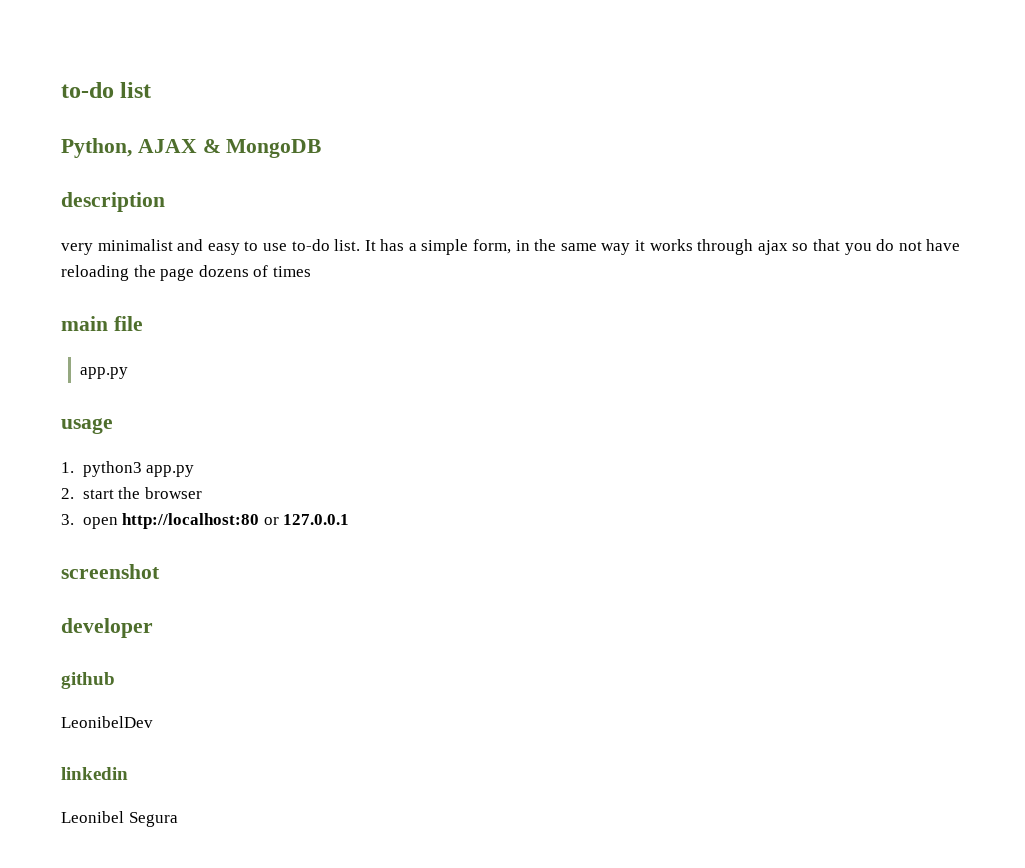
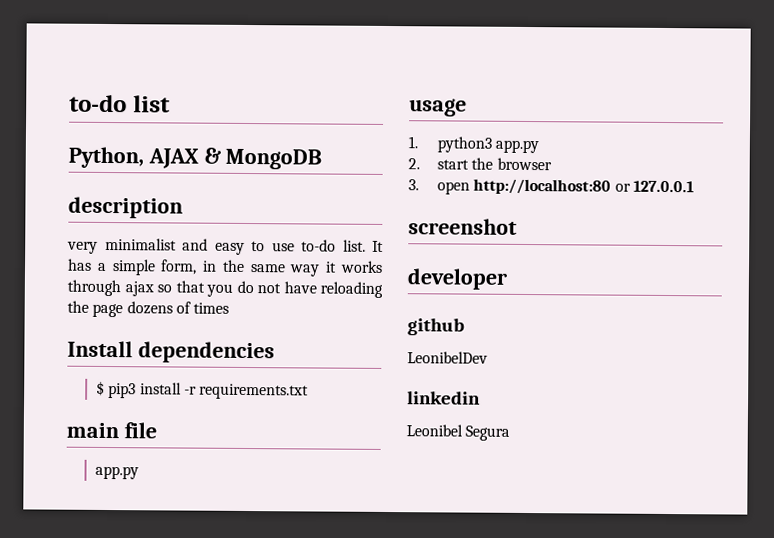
(311, 271) none -> [67,340,275,364] [96,380,310,400] // Install dependencies // $ pip3 install -r requirements.txt

